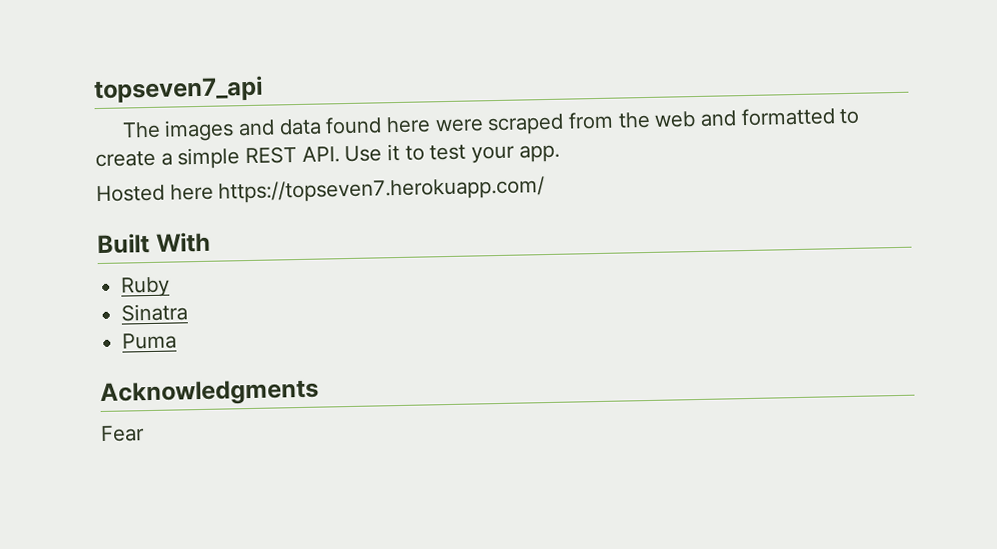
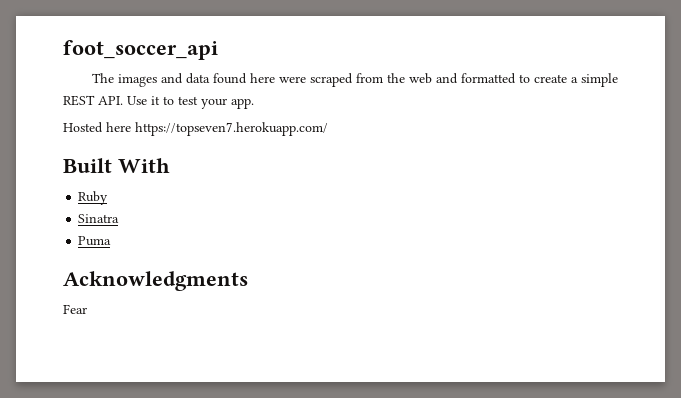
[93,75,263,104] topseven7_api -> [63,40,218,60] foot_soccer_api

